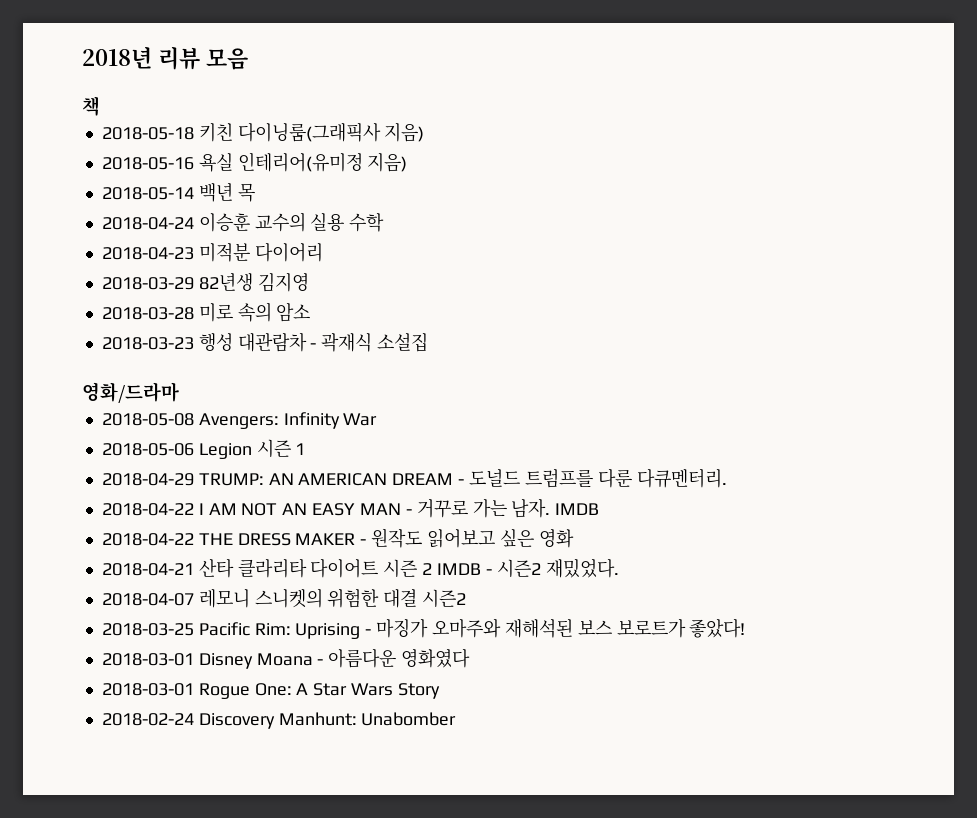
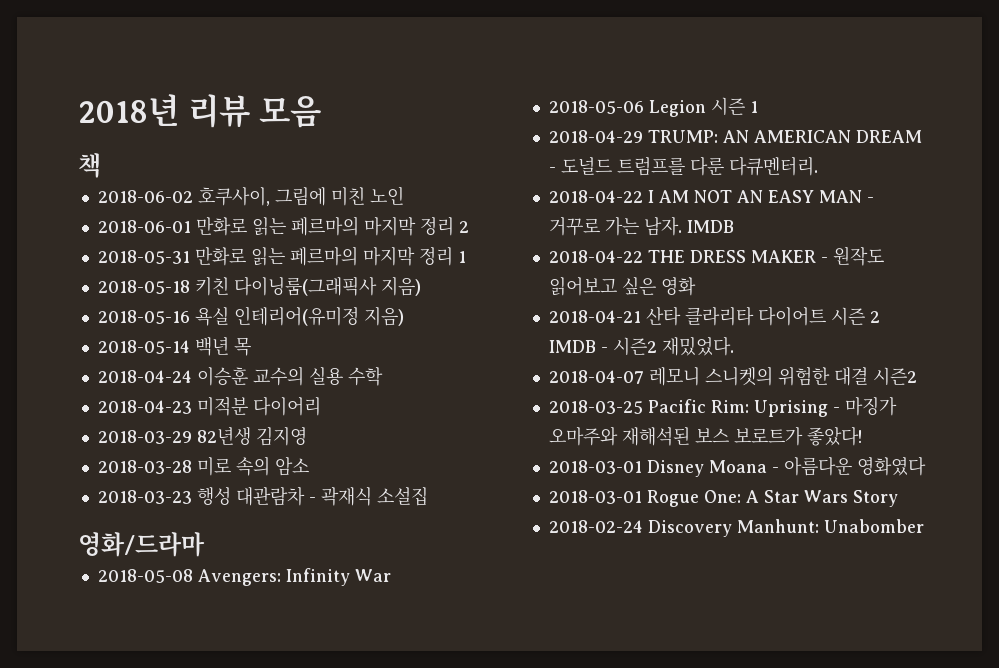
(100, 106) none -> [97,186,404,206] [97,216,469,236] [97,246,466,266] // 2018-06-02 호쿠사이, 그림에 미친 노인 // 2018-06-01 만화로 읽는 페르마의 마지막 정리 2 // 2018-05-31 만화로 읽는 페르마의 마지막 정리 1

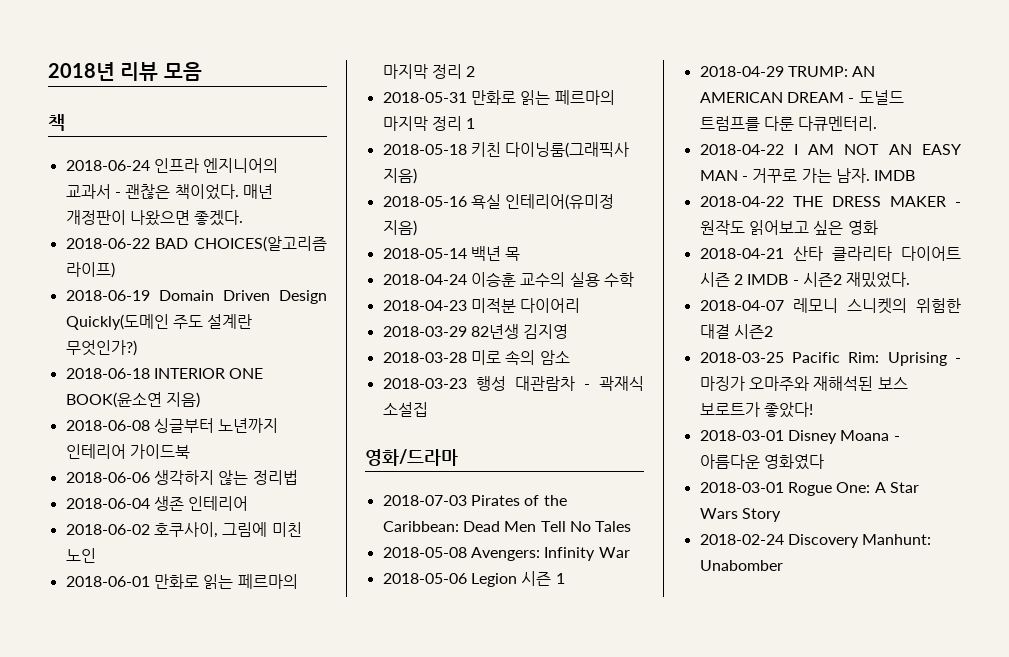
(101, 165) none -> [65,158,279,173] [65,184,273,200] [65,210,244,226] [65,236,327,252] [65,262,115,278] [65,290,327,304] [65,314,253,330] [65,340,137,356] [65,368,264,379] [65,392,200,408] [65,418,279,433] [65,444,190,459] [65,470,298,485] [65,496,249,511] // 2018-06-24 인프라 엔지니어의 교과서 - 괜찮은 책이었다. 매년 개정판이 나왔으면 좋겠다. // 2018-06-22 BAD CHOICES(알고리즘 라이프) // 2018-06-19 Domain Driven Design Quickly(도메인 주도 설계란 무엇인가?) // 2018-06-18 INTERIOR ONE BOOK(윤소연 지음) // 2018-06-08 싱글부터 노년까지 인테리어 가이드북 // 2018-06-06 생각하지 않는 정리법 // 2018-06-04 생존 인테리어
(205, 544) none -> [382,495,567,506] [382,521,632,532] // 2018-07-03 Pirates of the Caribbean: Dead Men Tell No Tales

